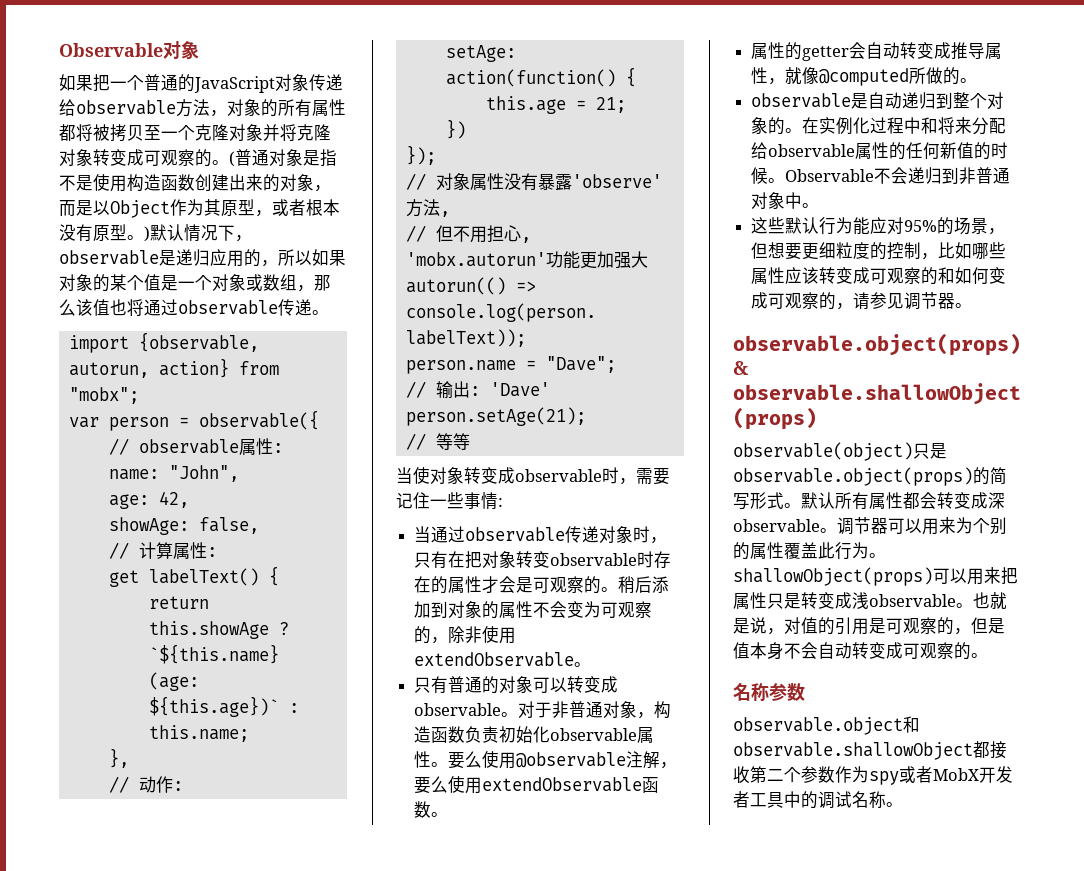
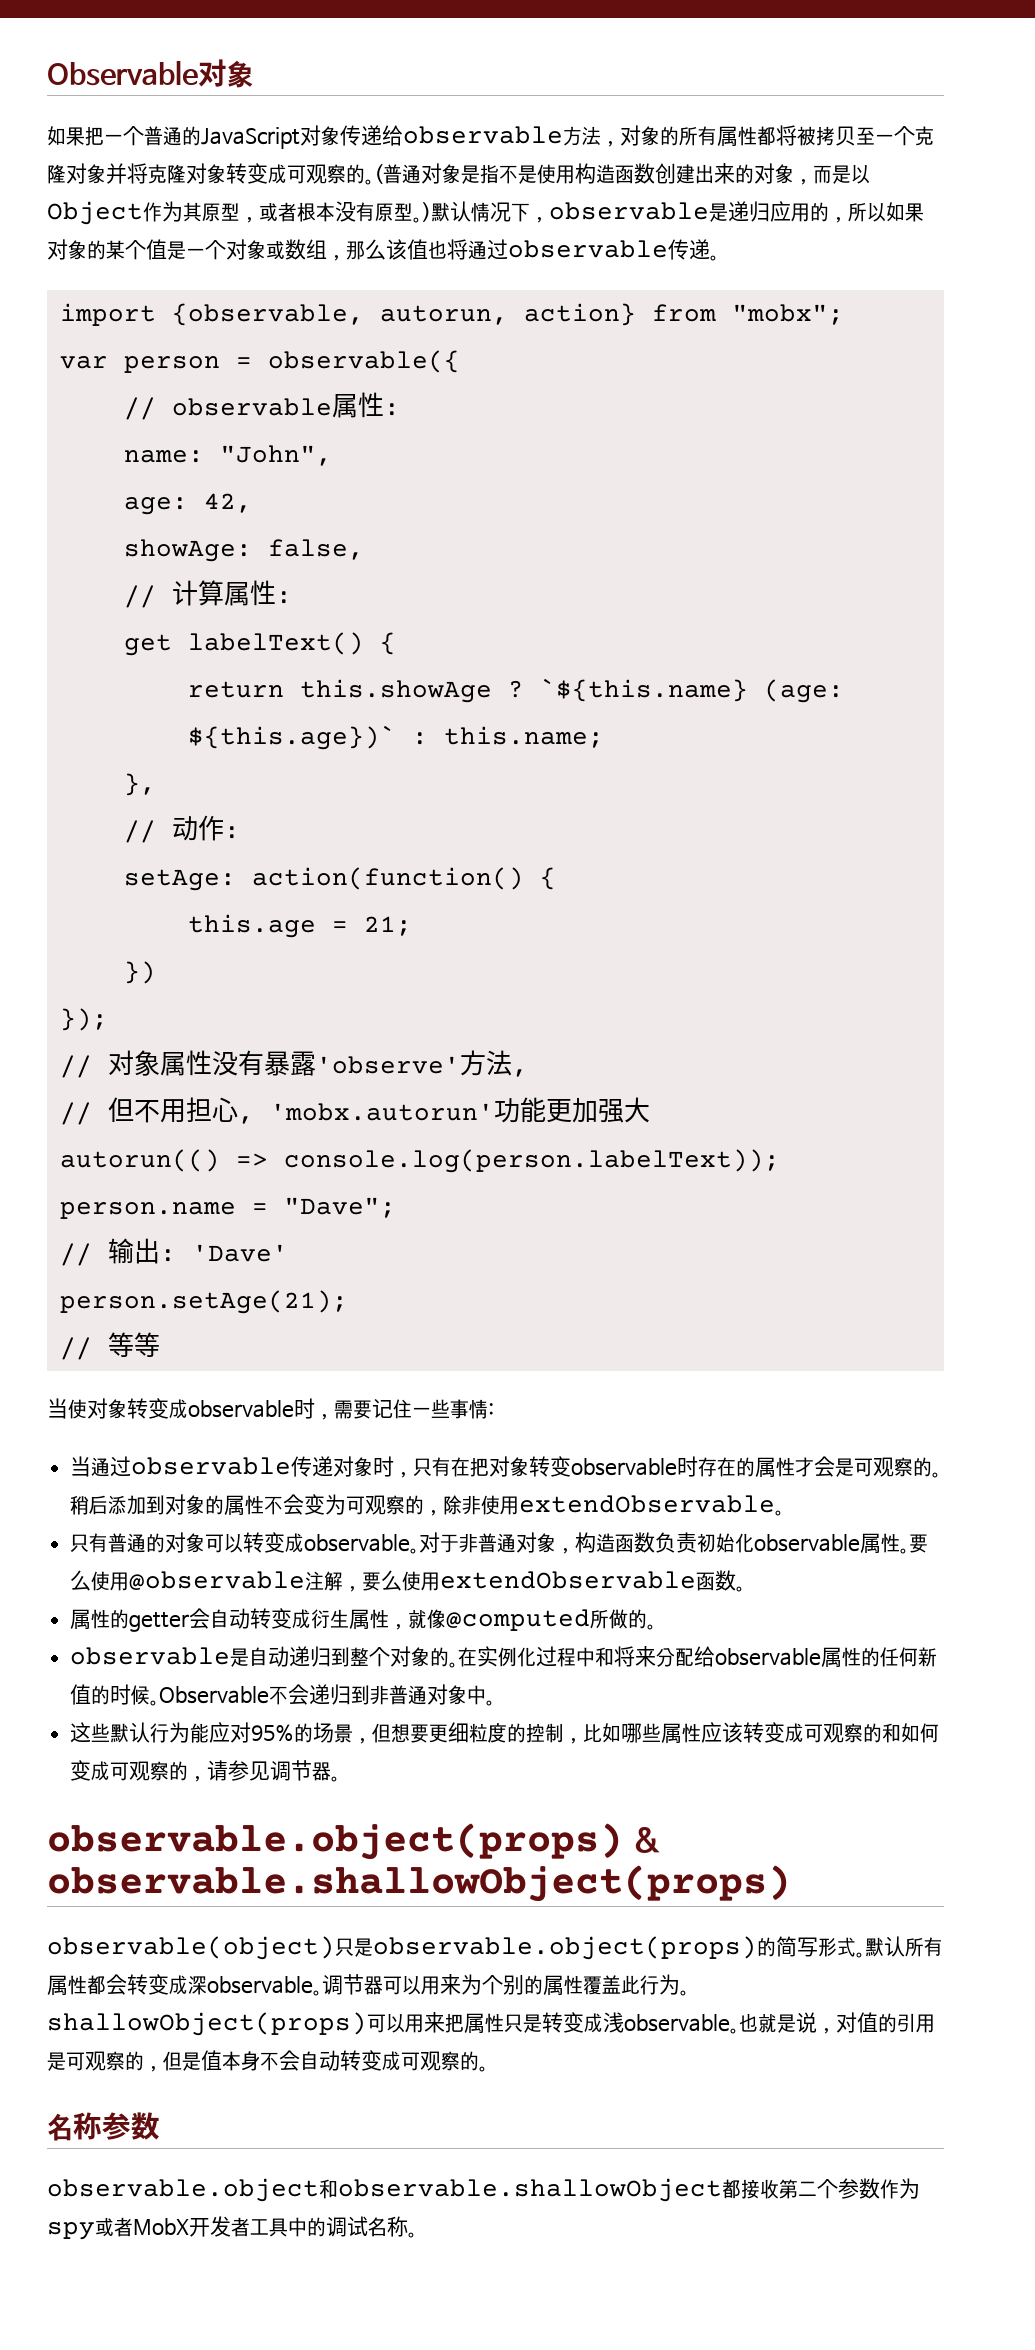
[951,42,986,60] 推导 -> [311,1609,350,1629] 衍生

